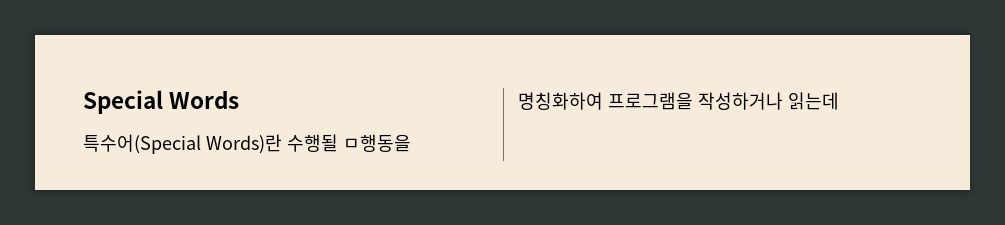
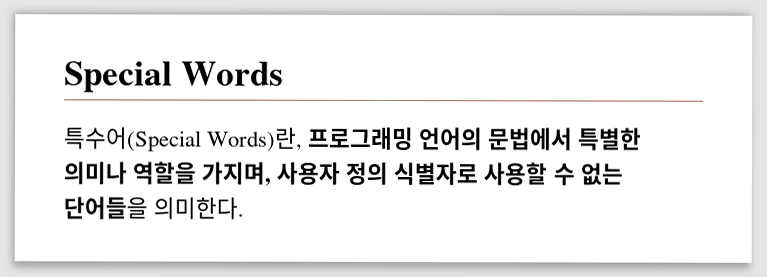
[205,134,411,154] [518,92,839,110] Words)란 수행될 ㅁ행동을 명칭화하여 프로그램을 작성하거나 읽는데 -> [206,126,643,152] [63,161,623,186] [63,196,245,220] Words)란, 프로그래밍 언어의 문법에서 특별한 의미나 역할을 가지며, 사용자 정의 식별자로 사용할 수 없는 단어들을 의미한다.

